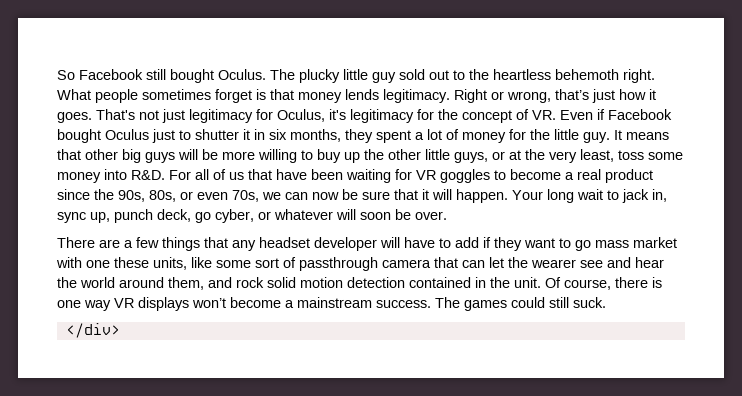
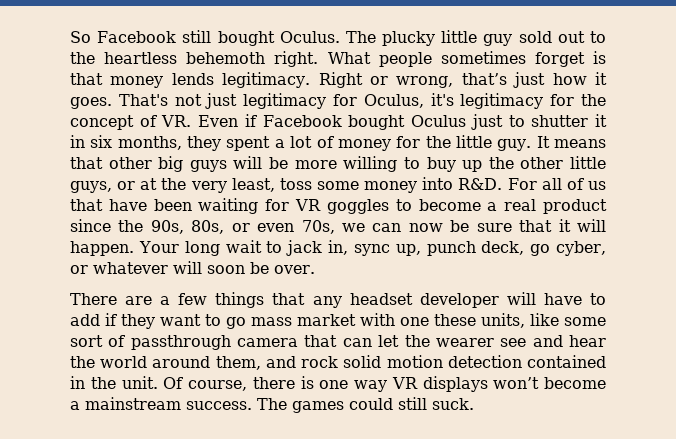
[65,323,120,338] // </div> -> (474, 404) none

